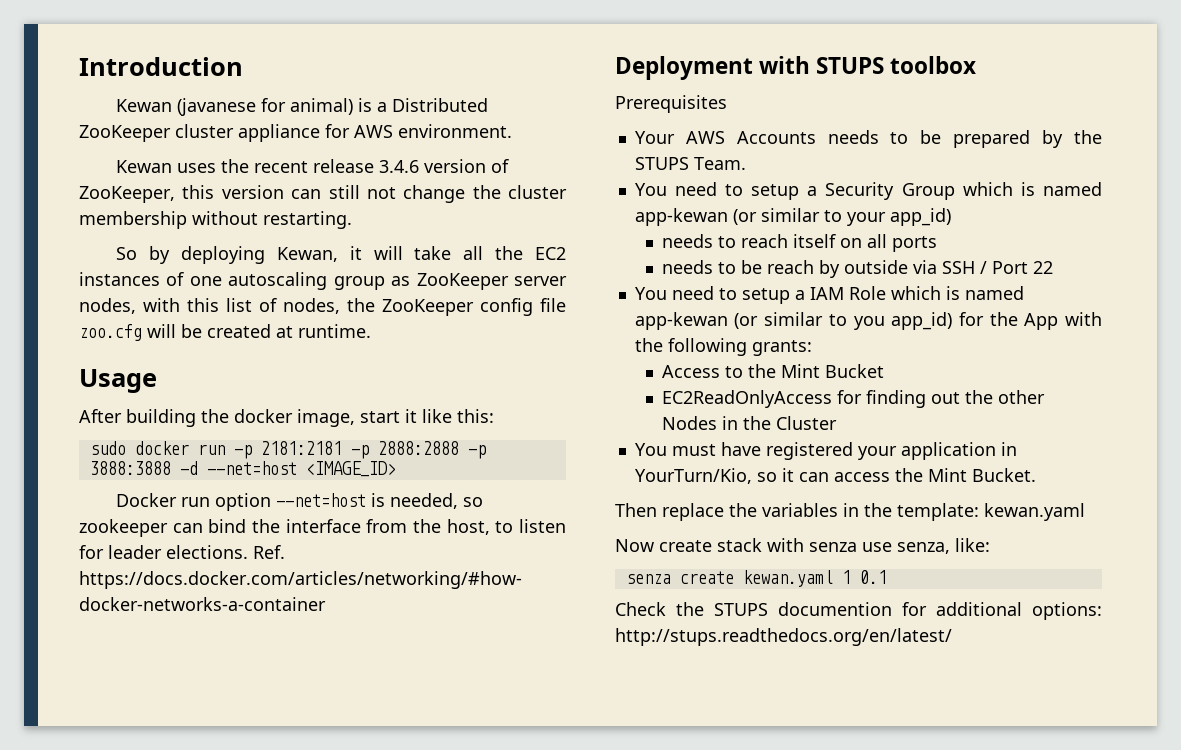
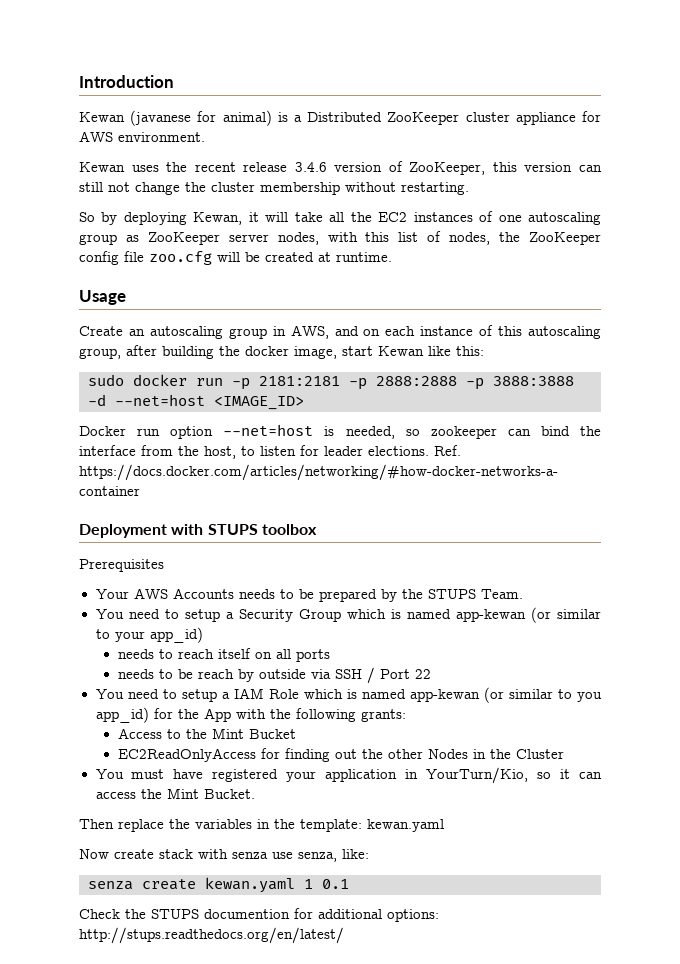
[79,409,122,423] After -> [79,325,601,339] [79,345,157,359] Create an autoscaling group in AWS, and on each instance of this autoscaling group, after
[405,409,417,423] it -> [378,346,424,356] Kewan

